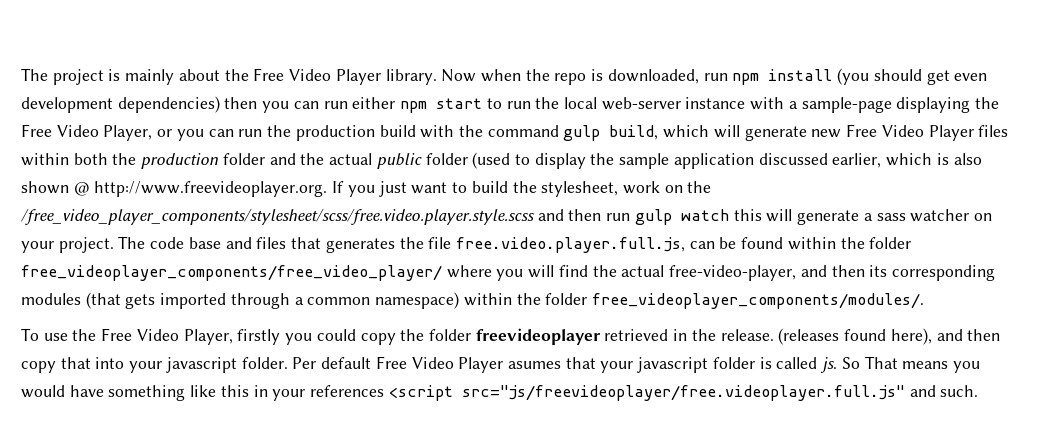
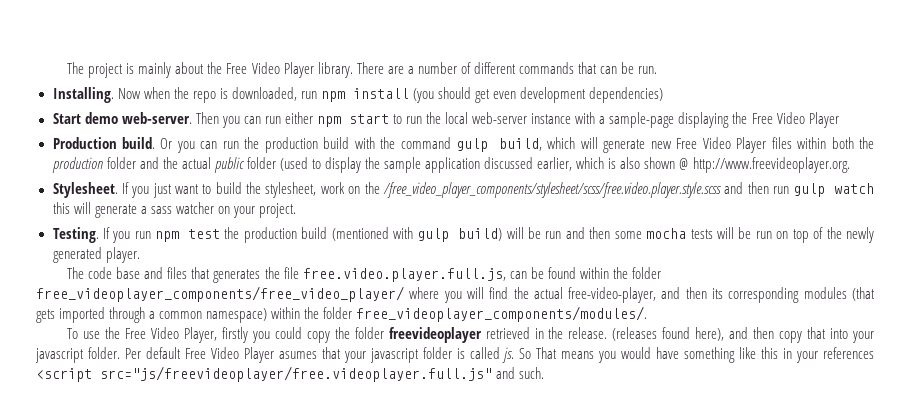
(437, 77) none -> [356,62,658,74] [52,87,114,103] There are a number of different commands that can be run. // Installing.
[224,97,258,109] then -> [52,112,219,124] // Start demo web-server. Then
[103,125,173,141] Player, or -> [808,112,839,128] [52,137,173,149] Player // Production build. Or
(328, 189) none -> [52,182,118,198] // Stylesheet.
(114, 245) none -> [52,227,875,243] [52,247,140,263] // Testing. If you run npm test the production build (mentioned with gulp build) will be run and then some mocha tests will be run on top of the newly generated player. //

